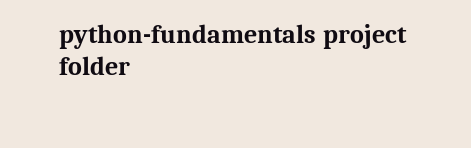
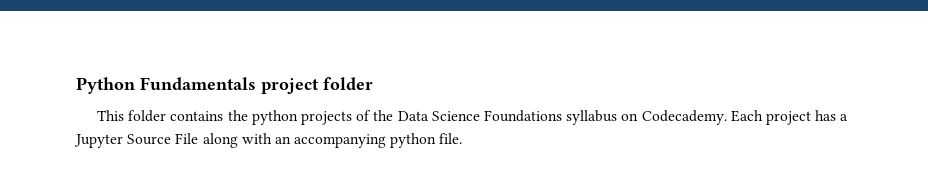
[59,24,316,49] python-fundamentals -> [76,77,256,94] Python Fundamentals
(130, 65) none -> [97,110,849,125] [74,133,463,148] // This folder contains the python projects of the Data Science Foundations syllabus on Codecademy. Each project has a Jupyter Source File along with an accompanying python file.

